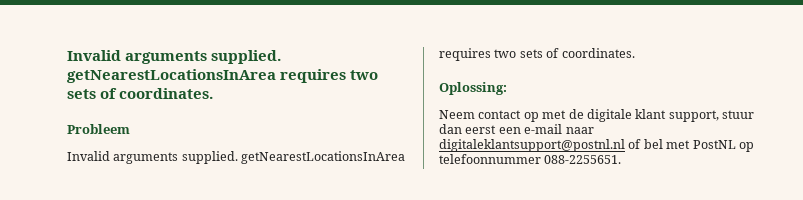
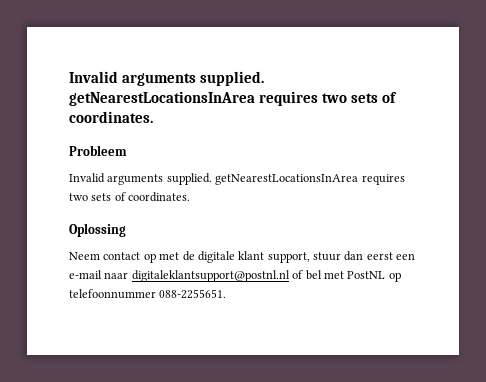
[439,82,507,95] Oplossing: -> [69,223,126,237] Oplossing

